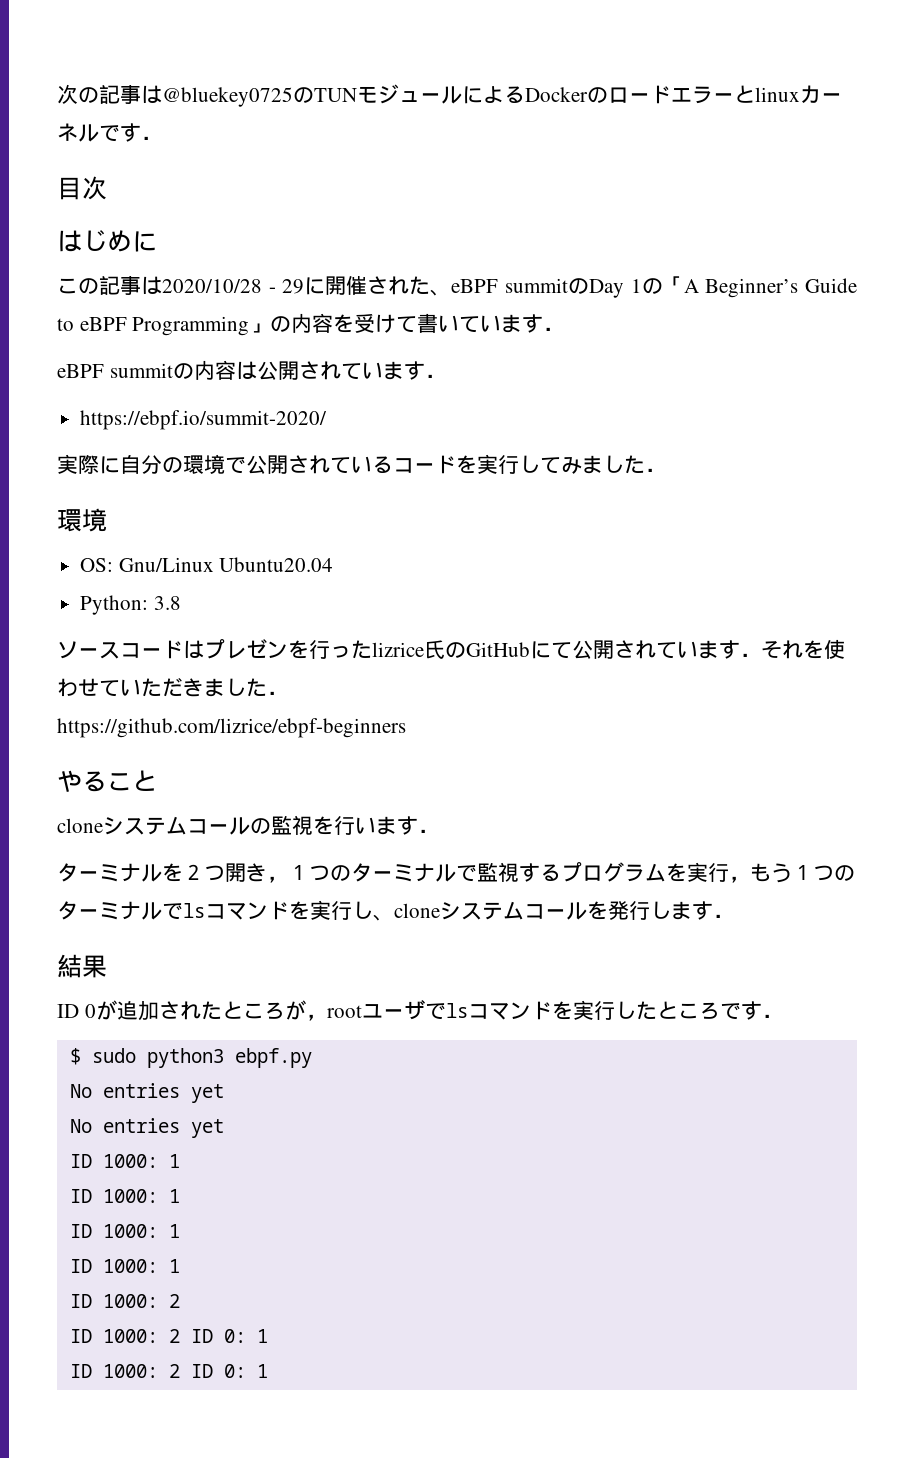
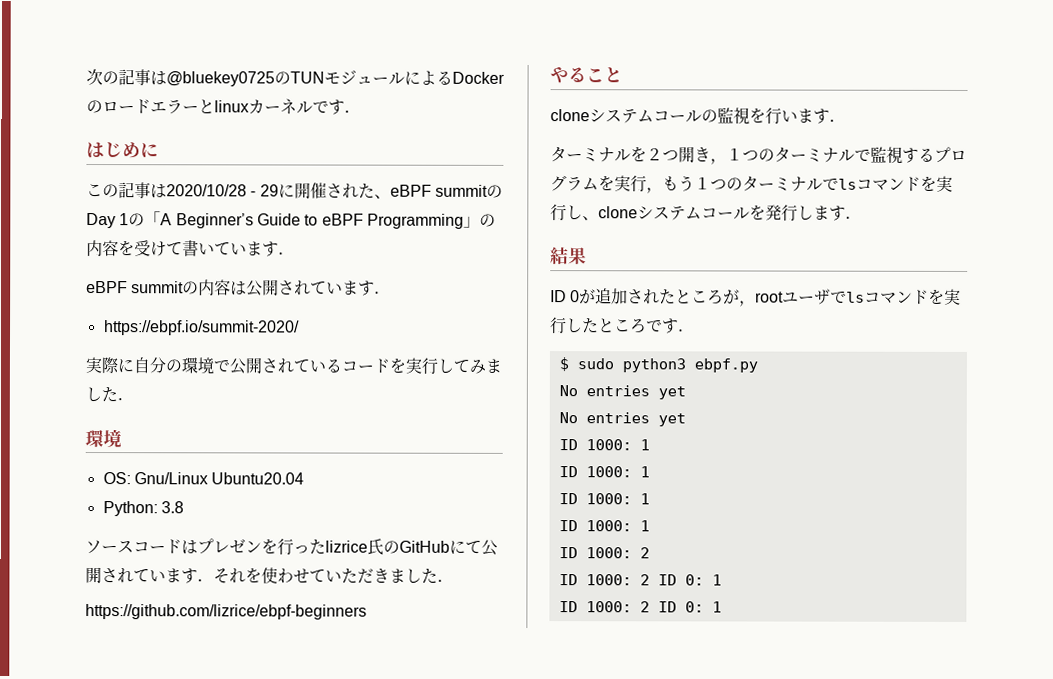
[57,176,107,200] // 目次 -> (361, 112) none

